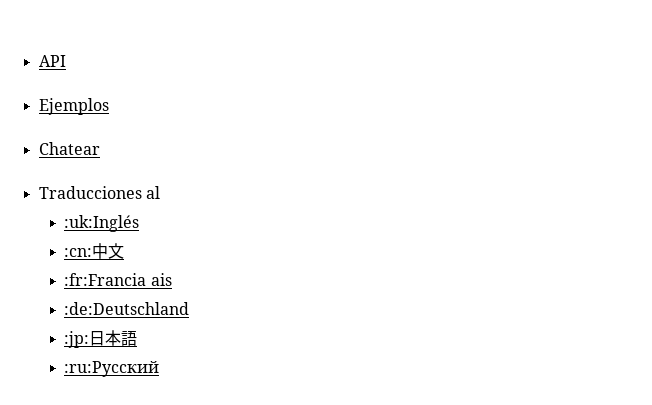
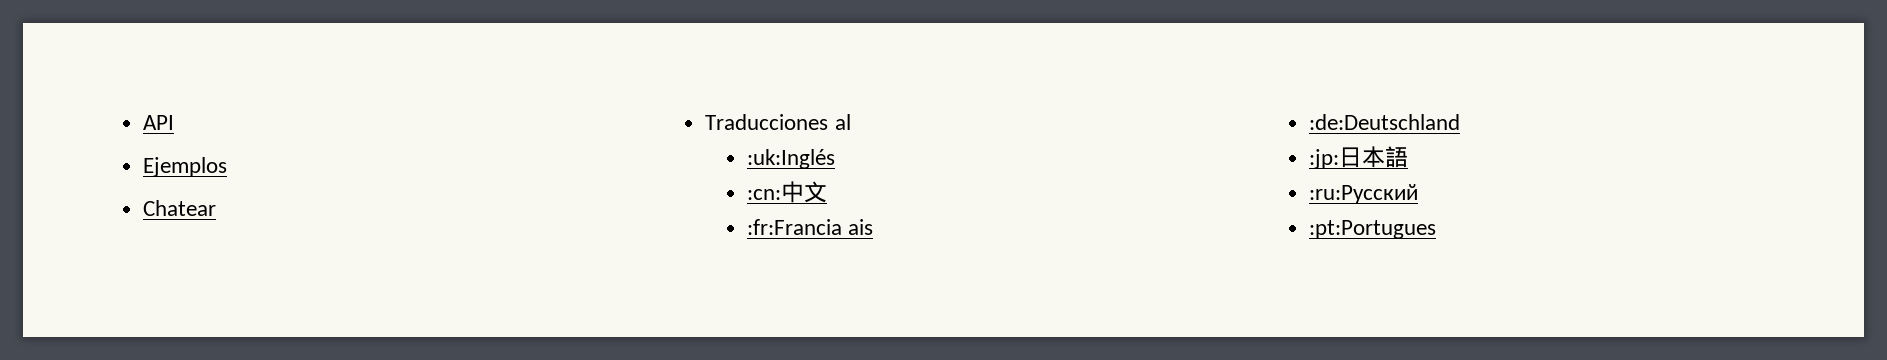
(160, 369) none -> [1309,220,1437,239] // :pt:Portugues

